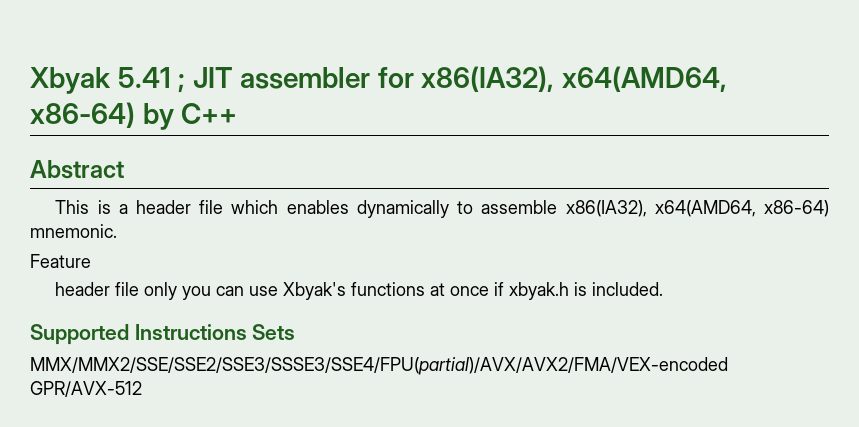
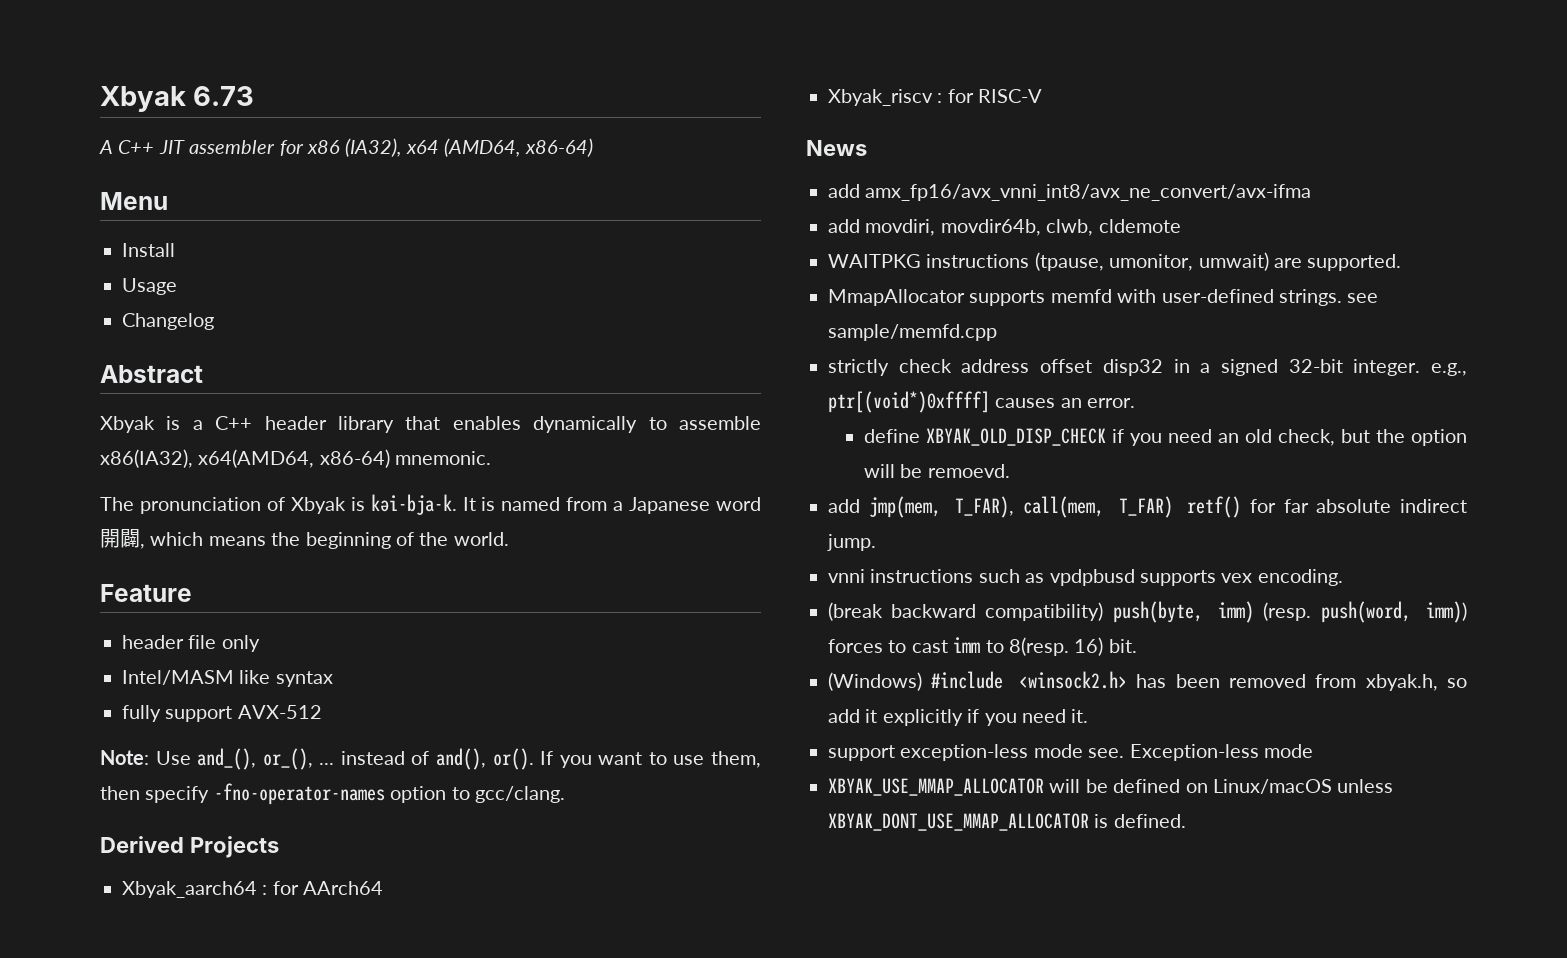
[30,66,727,94] [30,102,238,130] Xbyak 5.41 ; JIT assembler for x86(IA32), x64(AMD64, x86-64) by C++ -> [100,86,255,112] [99,138,593,157] [100,192,168,210] [122,243,175,257] [122,278,177,295] [122,313,214,330] Xbyak 6.73 // A C++ JIT assembler for x86 (IA32), x64 (AMD64, x86-64) // Menu // Install // Usage // Changelog
[55,200,90,214] This -> [100,416,155,433] Xbyak
[136,200,279,214] header file which -> [215,416,441,433] C++ header library that
[30,254,91,268] [55,282,664,300] [30,324,296,345] [30,357,728,375] [30,381,142,397] Feature // header file only you can use Xbyak's functions at once if xbyak.h is included. // Supported Instructions Sets // MMX/MMX2/SSE/SSE2/SSE3/SSSE3/SSE4/FPU(partial)/AVX/AVX2/FMA/VEX-encoded GPR/AVX-512 -> [100,494,761,515] [100,529,509,549] [100,584,192,602] [122,635,260,652] [122,670,333,687] [122,705,322,722] [100,748,761,770] [100,783,565,805] [100,836,279,858] [122,881,384,898] [828,89,1043,106] [806,140,867,156] [828,184,1312,201] [828,219,1181,236] [828,252,1402,271] [828,289,1379,306] [828,324,997,341] [828,359,1467,376] [828,391,1136,413] [864,428,1467,446] [864,464,1010,478] [828,496,1467,518] [827,534,876,551] [828,569,1343,586] [828,601,1467,623] [828,637,1137,656] [828,671,1467,691] [828,709,1089,726] [828,744,1313,761] [828,778,1394,796] [828,813,1186,831] The pronunciation of Xbyak is kəi-bja-k. It is named from a Japanese word開闢, which means the beginning of the world. // Feature // header file only // Intel/MASM like syntax // fully support AVX-512 // Note: Use and_(), or_(), ... instead of and(), or(). If you want to use them, then specify -fno-operator-names option to gcc/clang. // Derived Projects // Xbyak_aarch64 : for AArch64 // Xbyak_riscv : for RISC-V // News // add amx_fp16/avx_vnni_int8/avx_ne_convert/avx-ifma // add movdiri, movdir64b, clwb, cldemote // WAITPKG instructions (tpause, umonitor, umwait) are supported. // MmapAllocator supports memfd with user-defined strings. see sample/memfd.cpp // strictly check address offset disp32 in a signed 32-bit integer. e.g., ptr[(void*)0xffff] causes an error. // define XBYAK_OLD_DISP_CHECK if you need an old check, but the option will be remoevd. // add jmp(mem, T_FAR), call(mem, T_FAR) retf() for far absolute indirect jump. // vnni instructions such as vpdpbusd supports vex encoding. // (break backward compatibility) push(byte, imm) (resp. push(word, imm)) forces to cast imm to 8(resp. 16) bit. // (Windows) #include <winsock2.h> has been removed from xbyak.h, so add it explicitly if you need it. // support exception-less mode see. Exception-less mode // XBYAK_USE_MMAP_ALLOCATOR will be defined on Linux/macOS unless XBYAK_DONT_USE_MMAP_ALLOCATOR is defined.

